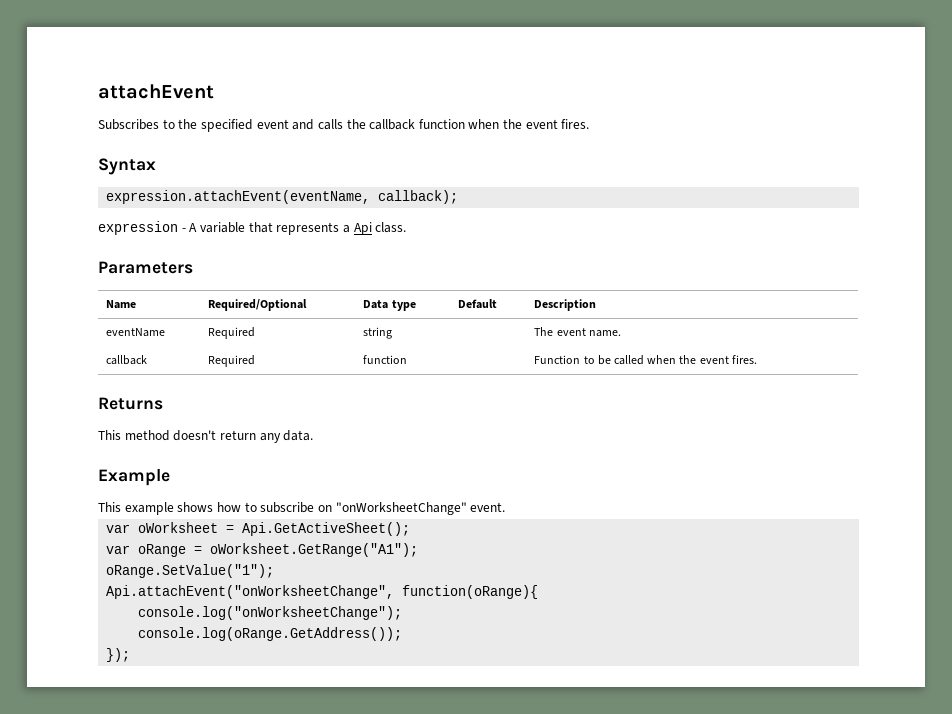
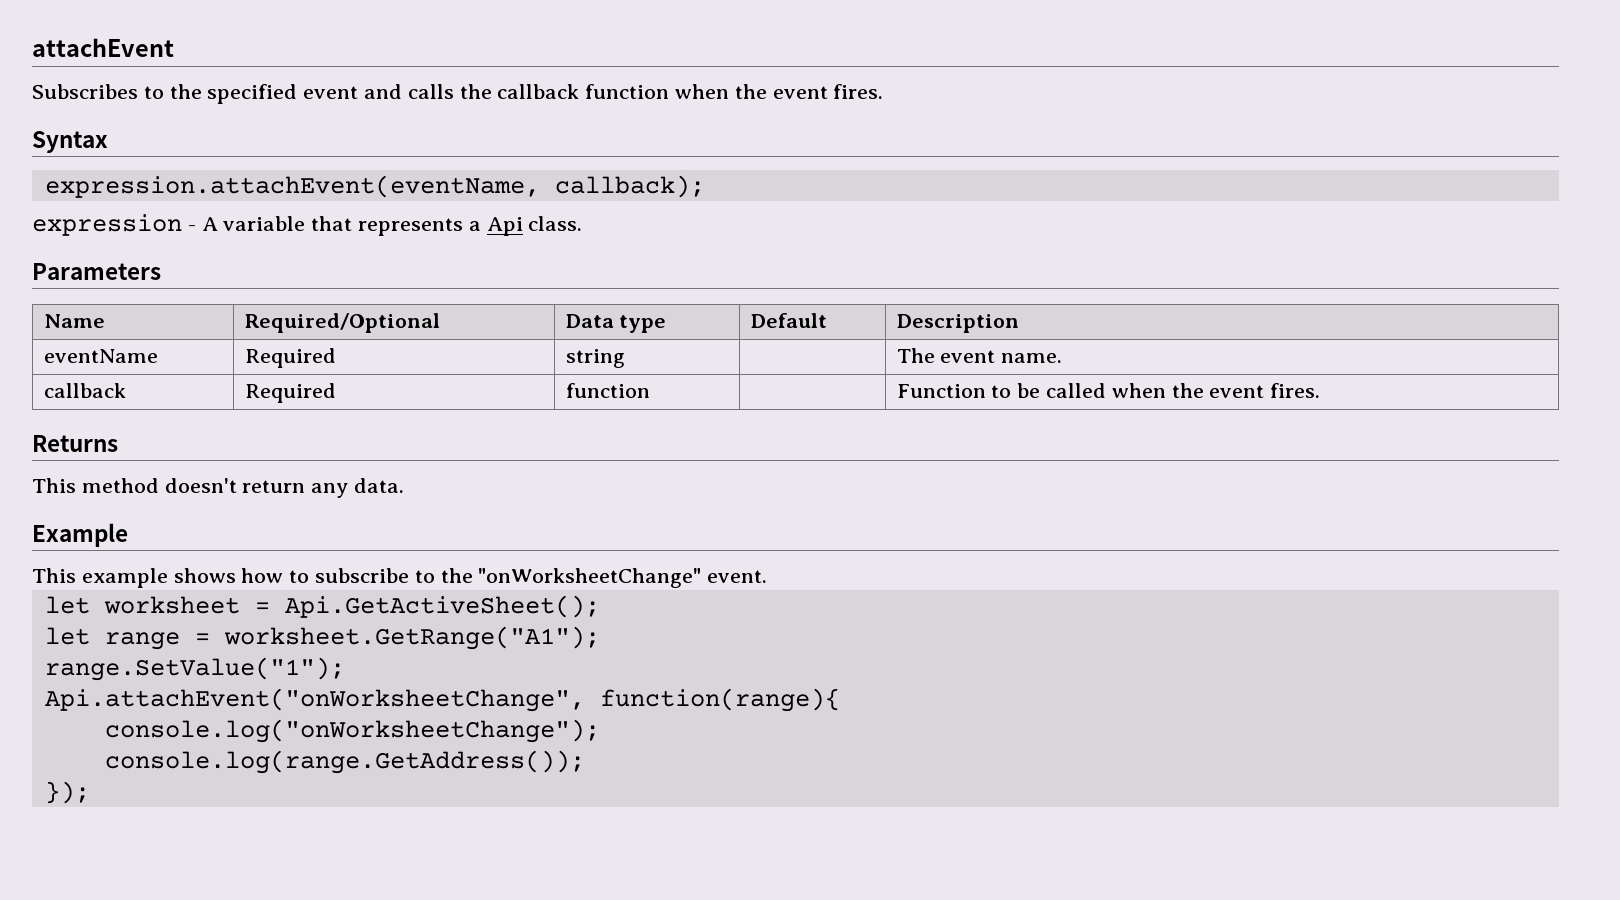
[317,505,332,512] on -> [414,568,473,583] to the
[106,522,219,533] var oWorksheet -> [44,596,240,614] let worksheet
[106,543,419,557] [106,564,275,578] var oRange = oWorksheet.GetRange("A1"); // oRange.SetValue("1"); -> [44,626,600,650] [44,657,345,681] let range = worksheet.GetRange("A1"); // range.SetValue("1");
[402,585,539,599] function(oRange){ -> [599,688,840,712] function(range){
[138,627,403,641] console.log(oRange.GetAddress()); -> [104,750,585,774] console.log(range.GetAddress());

